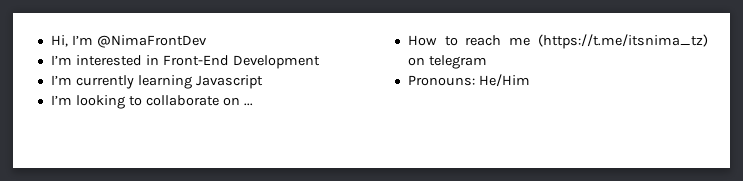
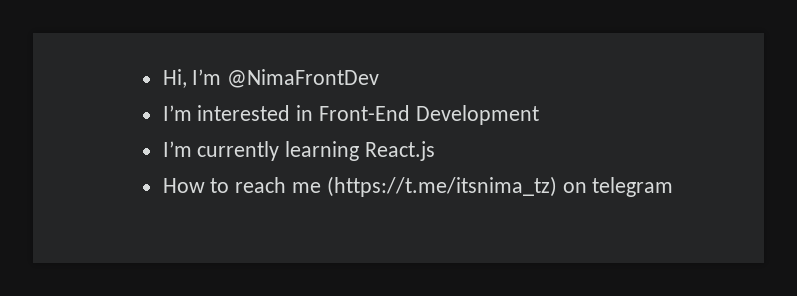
[195,75,263,89] [50,95,253,109] Javascript // I’m looking to collaborate on ... -> [365,141,436,161] React.js
[407,74,530,87] // Pronouns: He/Him -> (674, 187) none

